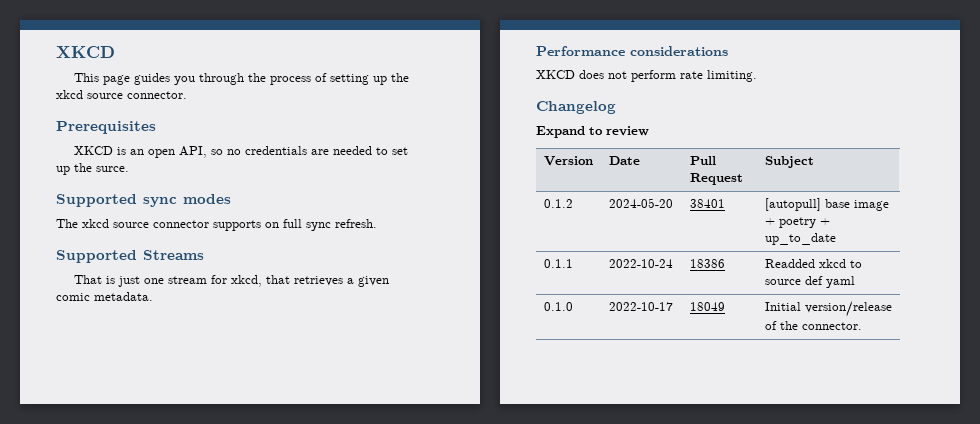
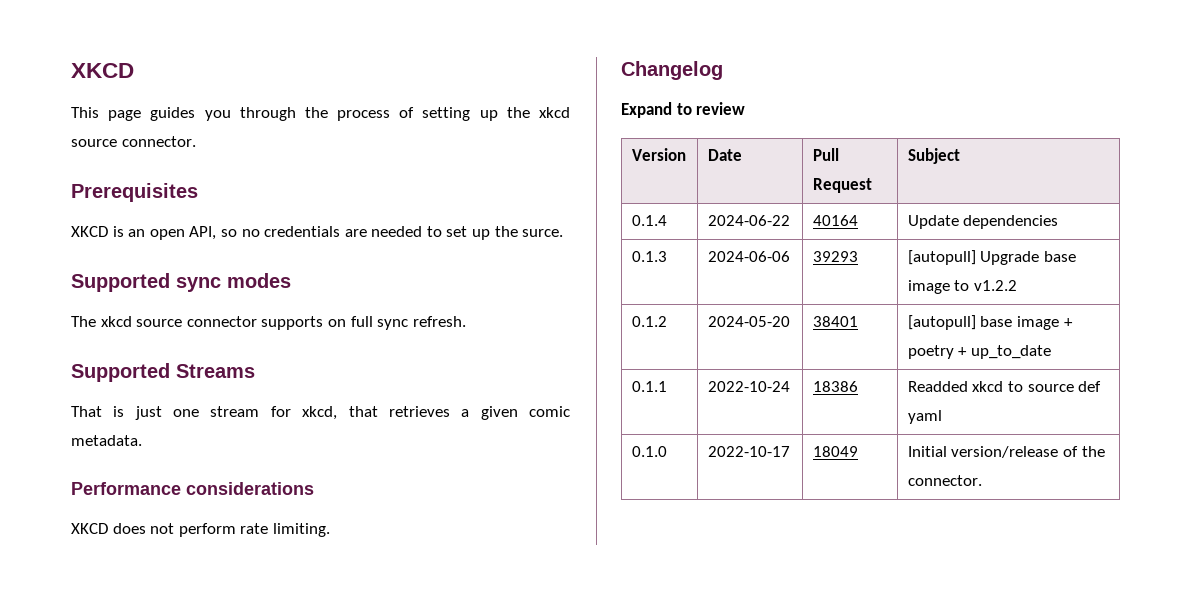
(814, 162) none -> [631,215,667,226] [707,215,790,226] [812,215,858,226] [907,215,1059,229] [631,251,667,262] [707,251,790,262] [812,251,858,262] [907,250,1077,265] [907,280,1018,294] // 0.1.4 | 2024-06-22 | 40164 | Update dependencies // 0.1.3 | 2024-06-06 | 39293 | [autopull] Upgrade base image to v1.2.2

